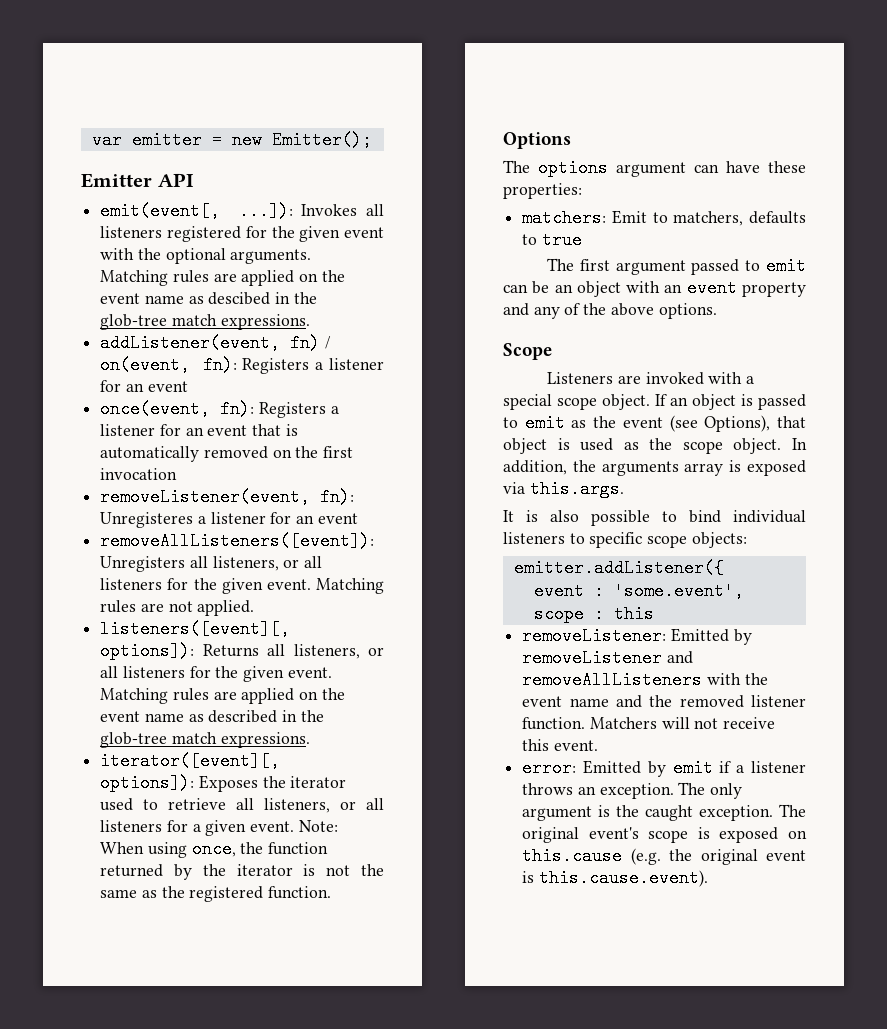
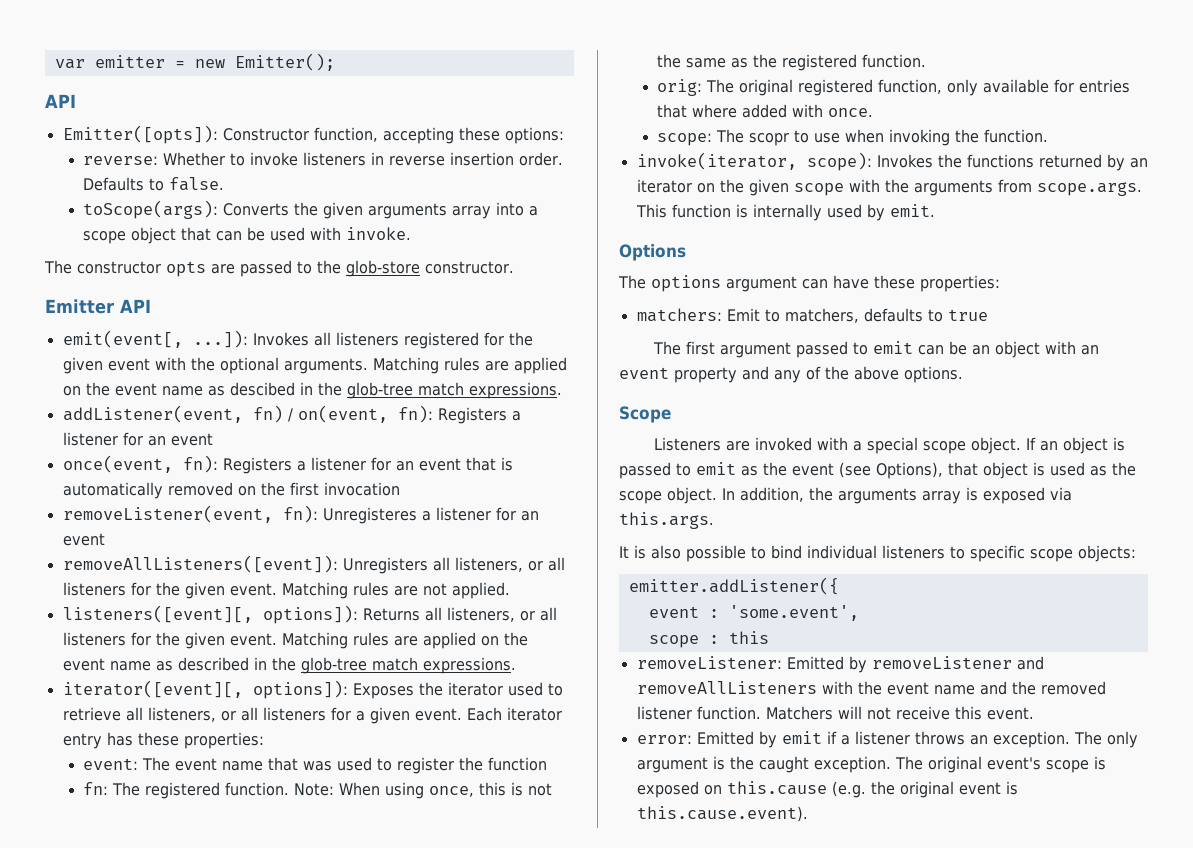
(372, 140) none -> [45,94,76,108] [62,125,564,144] [82,152,563,166] [82,177,224,191] [82,200,538,219] [82,227,411,244] [44,260,514,277] // API // Emitter([opts]): Constructor function, accepting these options: // reverse: Whether to invoke listeners in reverse insertion order. Defaults to false. // toScope(args): Converts the given arguments array into a scope object that can be used with invoke. // The constructor opts are passed to the glob-store constructor.
[298,820,338,832] [100,840,329,858] [100,864,293,880] Note: When using once, the function returned by the iterator -> [466,707,562,721] [62,732,264,749] [82,757,547,774] [82,782,506,799] Each iterator entry has these properties: // event: The event name that was used to register the function // fn: The registered function. Note: When using once, this
(332, 892) none -> [656,79,1130,96] [656,104,873,118] [656,129,1048,146] [636,152,1148,171] [636,179,1142,196] [635,204,935,221] // orig: The original registered function, only available for entries that where added with once. // scope: The scopr to use when invoking the function. // invoke(iterator, scope): Invokes the functions returned by an iterator on the given scope with the arguments from scope.args. This function is internally used by emit.

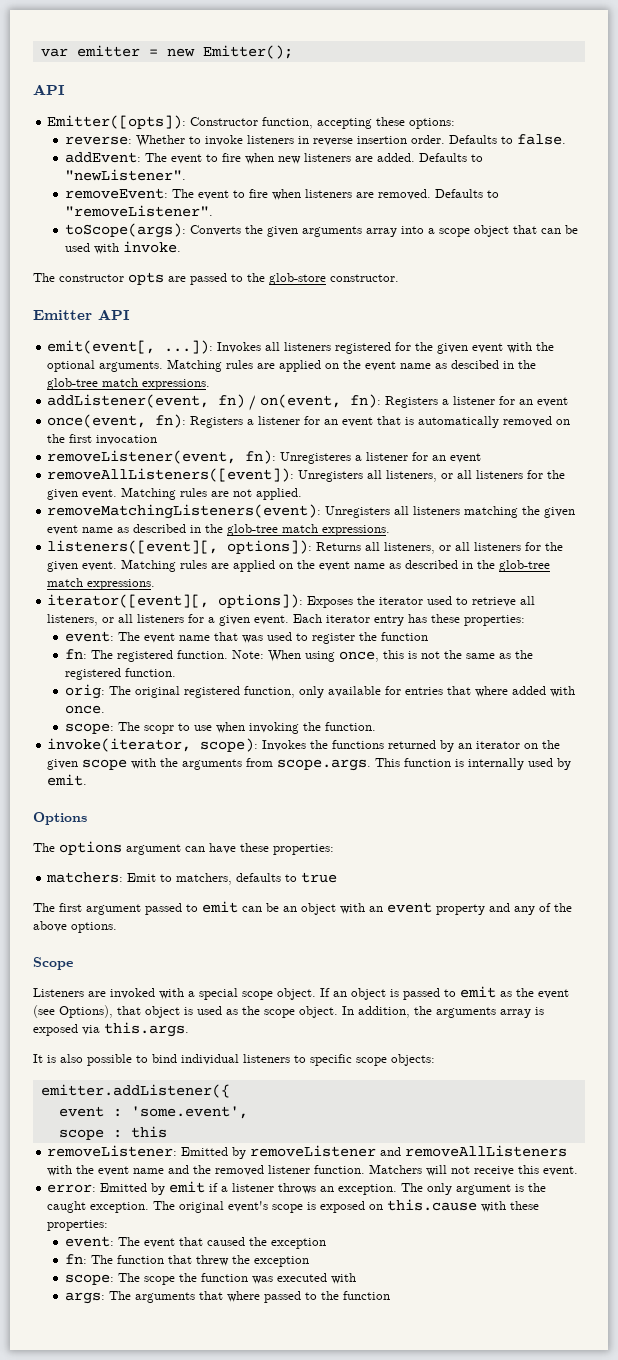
(224, 184) none -> [65,152,484,164] [65,169,187,181] [65,188,500,200] [65,205,214,217] // addEvent: The event to fire when new listeners are added. Defaults to "newListener". // removeEvent: The event to fire when listeners are removed. Defaults to "removeListener".
(510, 590) none -> [47,504,576,519] [47,524,391,536] // removeMatchingListeners(event): Unregisters all listeners matching the given event name as described in the glob-tree match expressions.
[831,781,1018,798] [636,806,808,822] (e.g. the original event is this.cause.event). -> [481,1201,540,1212] [47,1220,109,1231] [65,1236,327,1249] [65,1254,310,1267] [65,1273,357,1285] [65,1291,391,1304] with these properties: // event: The event that caused the exception // fn: The function that threw the exception // scope: The scope the function was executed with // args: The arguments that where passed to the function

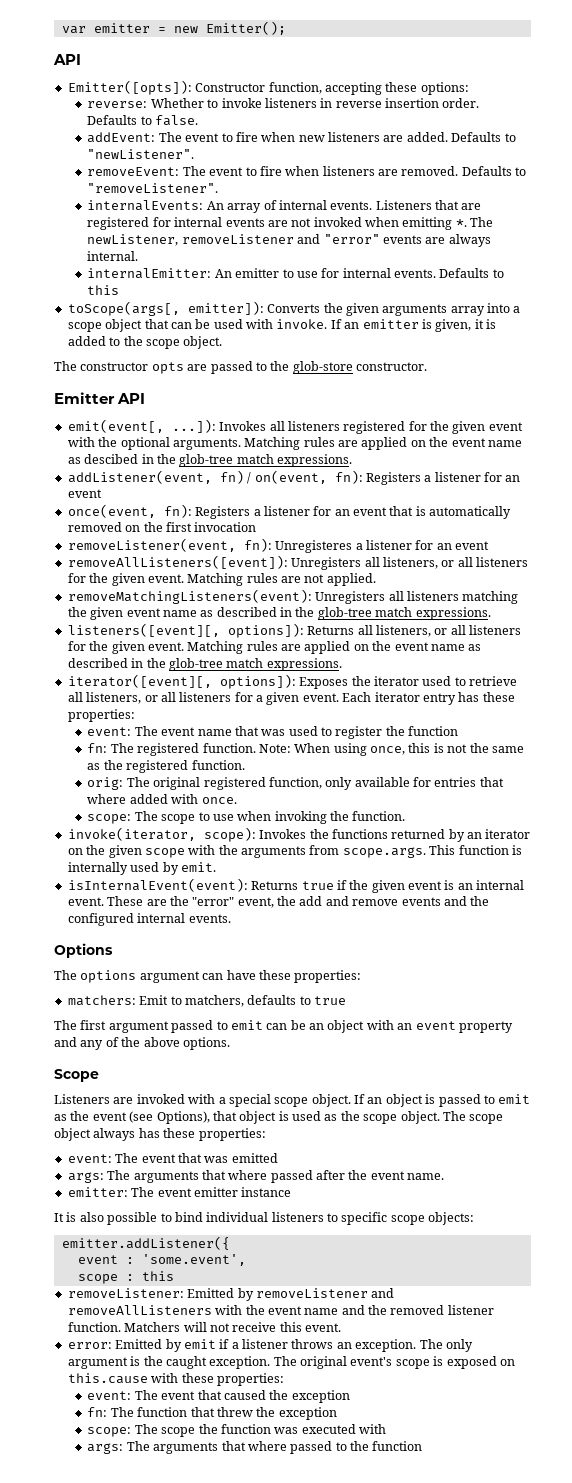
[65,223,187,238] toScope(args): -> [87,200,482,213] [87,217,494,230] [87,234,491,247] [87,251,139,261] [87,268,504,279] [87,285,120,295] [67,301,264,316] internalEvents: An array of internal events. Listeners that are registered for internal events are not invoked when emitting *. The newListener, removeListener and "error" events are always internal. // internalEmitter: An emitter to use for internal events. Defaults to this // toScope(args[, emitter]):
(182, 247) none -> [330,319,496,332] [67,336,223,349] If an emitter is given, it is added to the scope object.
[144,725,175,734] scopr -> [161,814,196,824] scope
(88, 780) none -> [67,878,525,893] [67,896,490,908] [67,913,231,926] // isInternalEvent(event): Returns true if the given event is an internal event. These are the "error" event, the add and remove events and the configured internal events.
[342,1006,544,1018] [33,1022,189,1037] In addition, the arguments array is exposed via this.args. -> [442,1111,504,1124] [54,1128,266,1141] [67,1153,278,1163] [67,1170,445,1183] [67,1187,292,1197] The scope object always has these properties: // event: The event that was emitted // args: The arguments that where passed after the event name. // emitter: The event emitter instance

